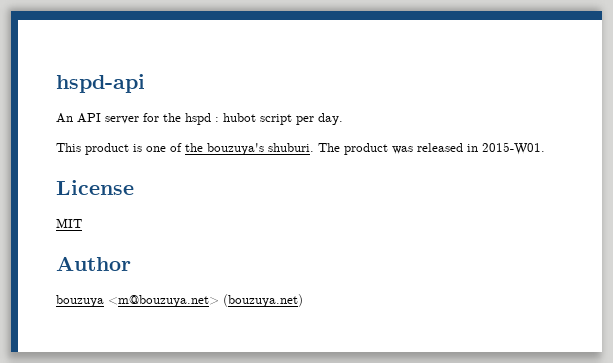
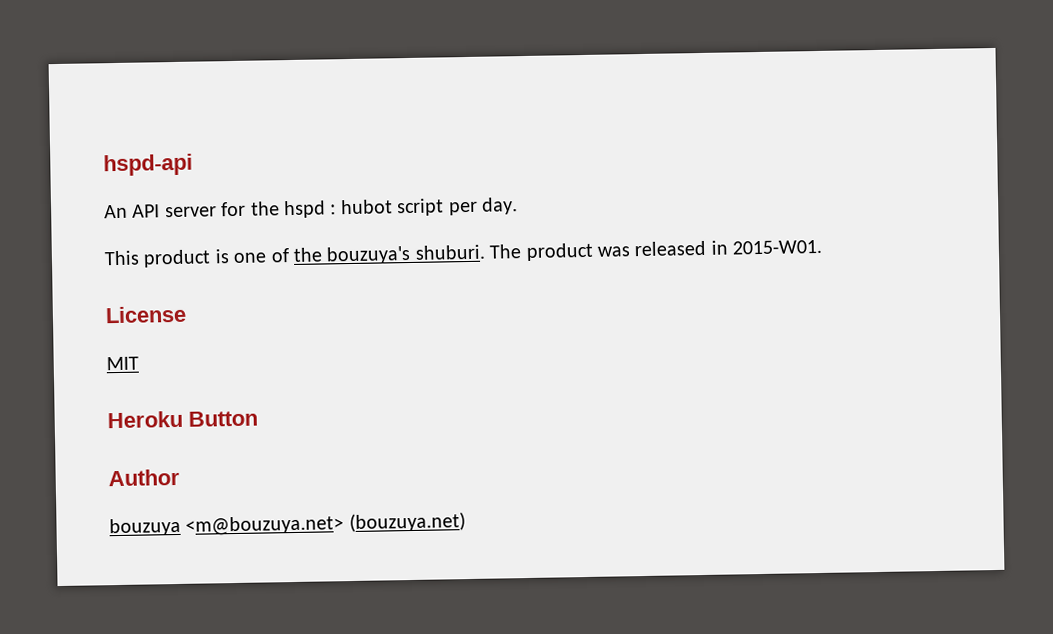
(82, 223) none -> [107,410,258,429] // Heroku Button

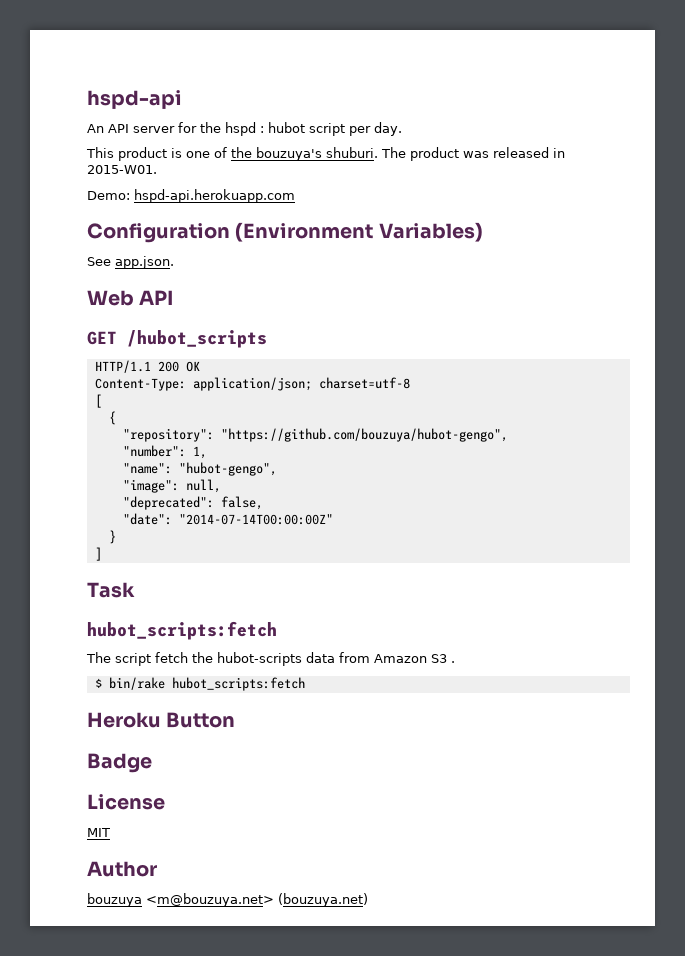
(823, 247) none -> [87,189,295,203] [87,222,483,243] [87,256,174,269] [87,290,174,306] [87,330,267,348] [94,360,200,373] [94,377,410,391] [94,394,102,408] [108,411,116,425] [122,428,508,442] [122,445,207,459] [122,462,277,476] [122,479,221,493] [122,496,263,510] [122,513,333,525] [108,530,116,544] [94,547,102,561] [87,582,135,598] [87,621,277,640] [86,652,455,666] [94,677,305,691] [87,712,236,728] [87,753,152,773] // Demo: hspd-api.herokuapp.com // Configuration (Environment Variables) // See app.json. // Web API // GET /hubot_scripts // HTTP/1.1 200 OK // Content-Type: application/json; charset=utf-8 // [ // { // "repository": "https://github.com/bouzuya/hubot-gengo", // "number": 1, // "name": "hubot-gengo", // "image": null, // "deprecated": false, // "date": "2014-07-14T00:00:00Z" // } // ] // Task // hubot_scripts:fetch // The script fetch the hubot-scripts data from Amazon S3 . // $ bin/rake hubot_scripts:fetch // Heroku Button // Badge
[107,410,258,429] // Heroku Button -> (110, 832) none

